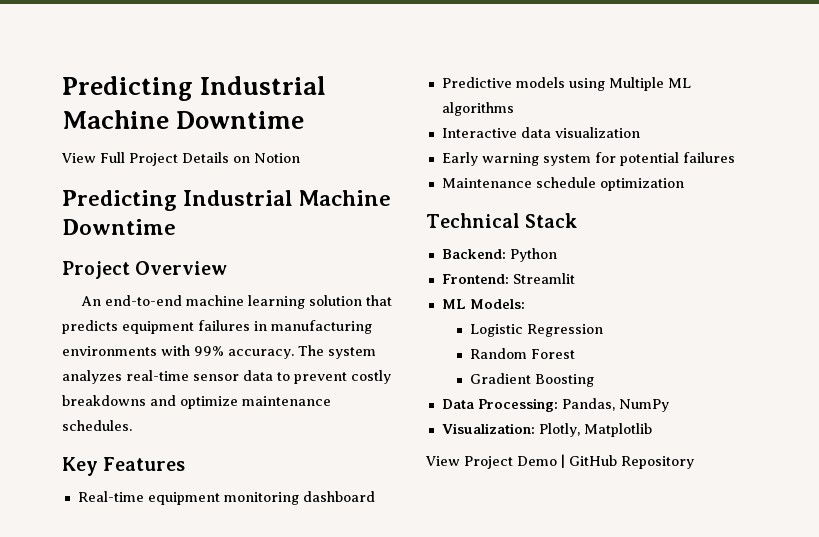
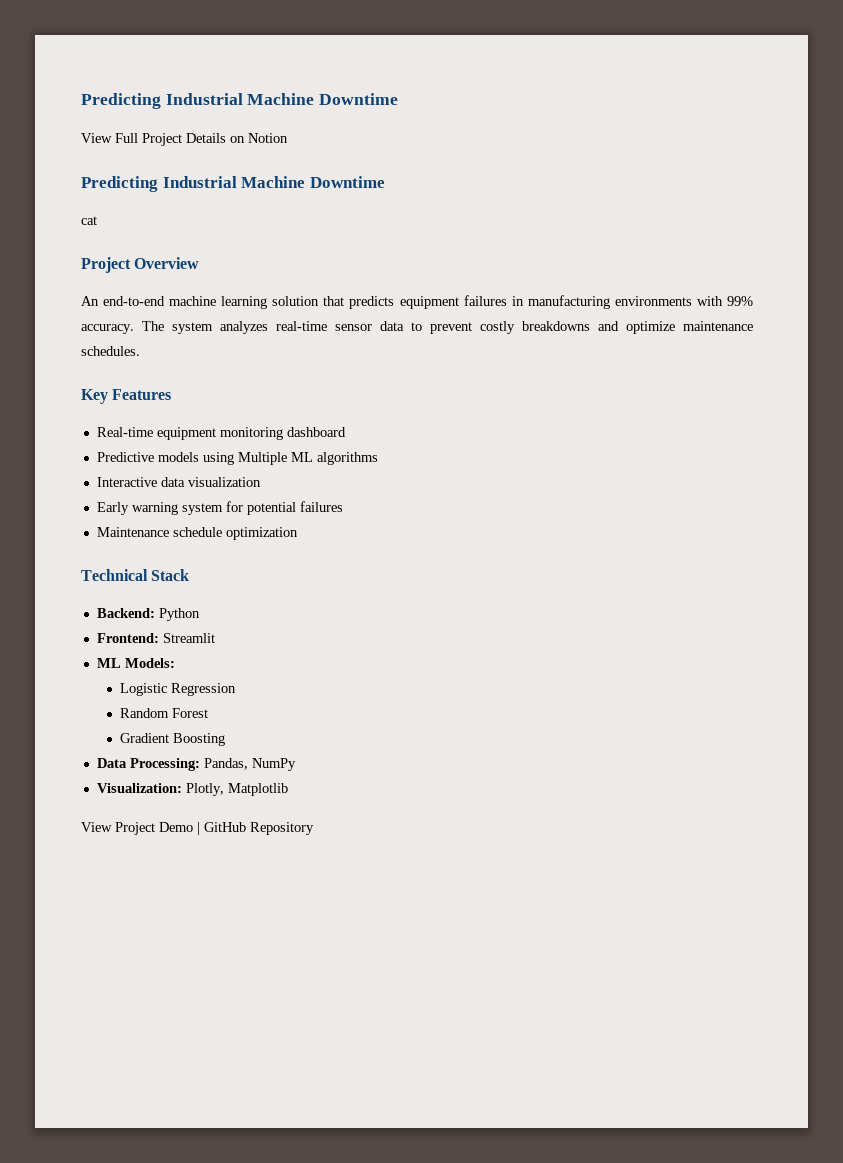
(176, 227) none -> [81,216,97,225] // cat

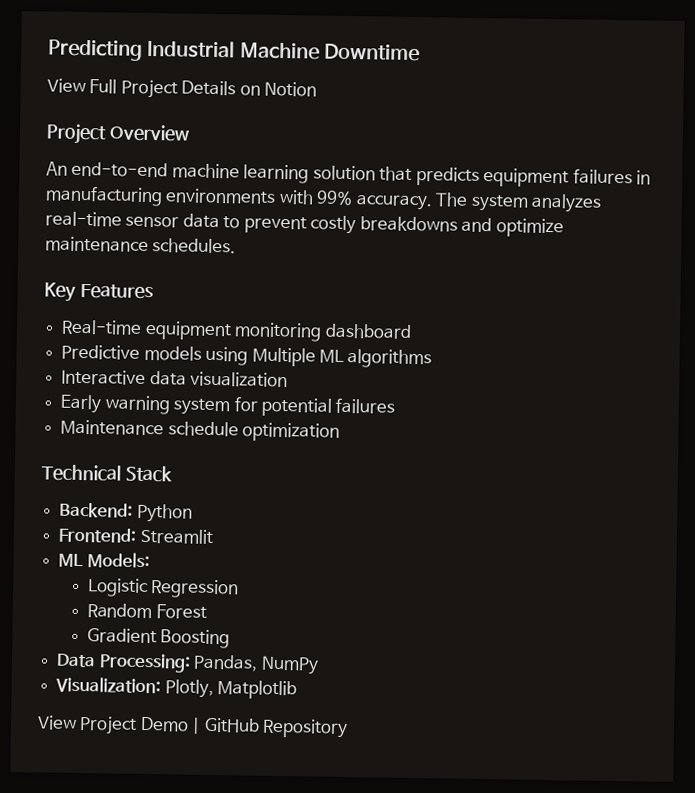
[81,176,385,192] [81,216,97,225] // Predicting Industrial Machine Downtime // cat -> (318, 89) none

